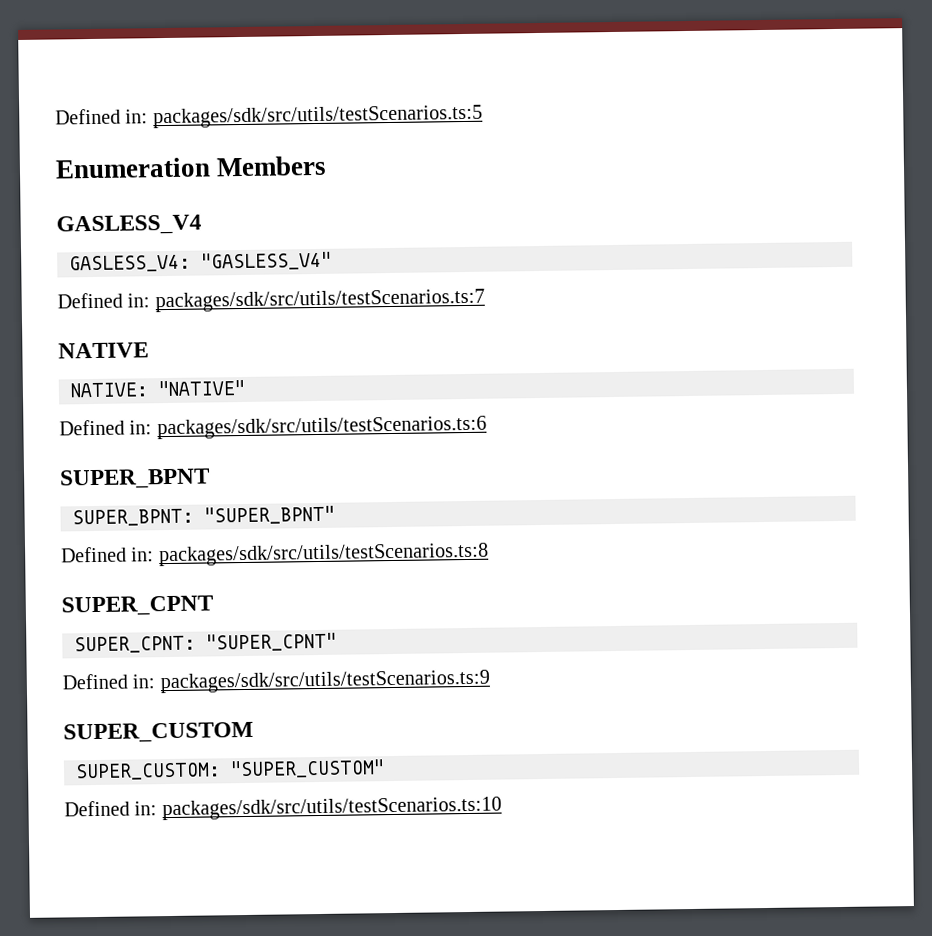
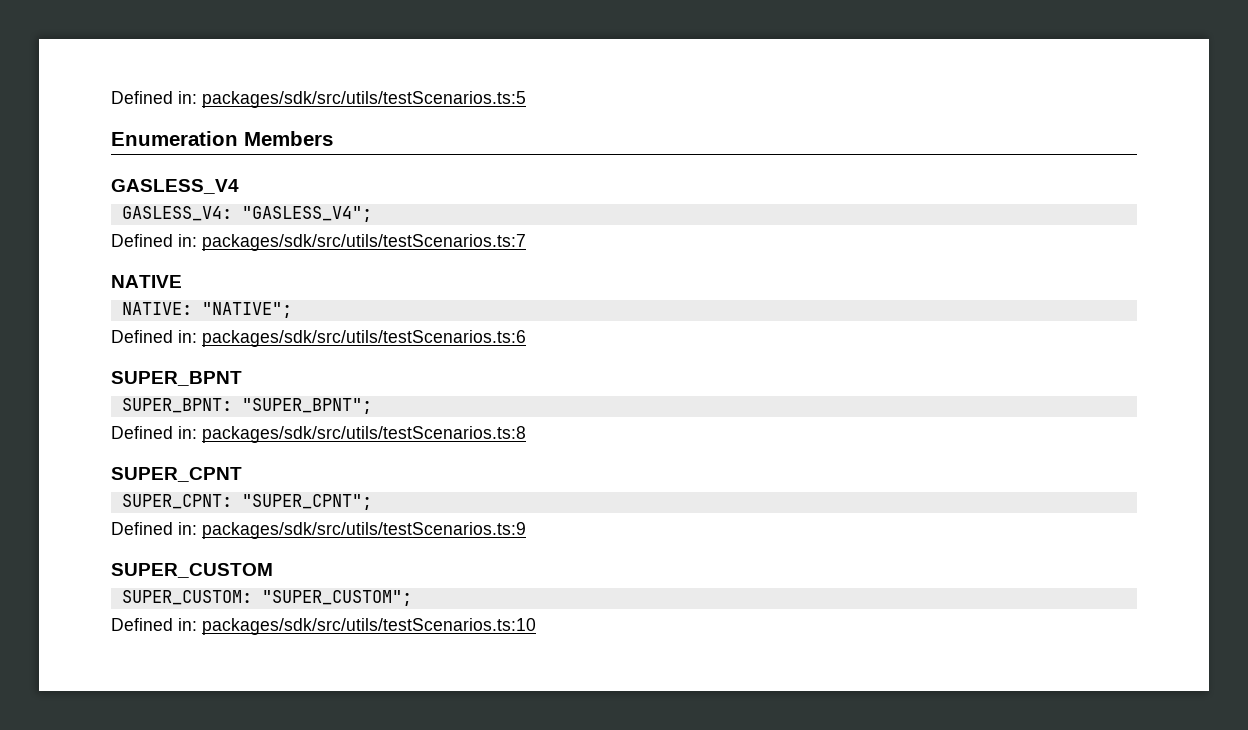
[201,251,332,271] "GASLESS_V4" -> [241,206,372,222] "GASLESS_V4";
[158,379,245,397] "NATIVE" -> [201,302,292,318] "NATIVE";
[204,505,335,525] "SUPER_BPNT" -> [241,398,372,414] "SUPER_BPNT";
[206,632,337,652] "SUPER_CPNT" -> [241,494,372,510] "SUPER_CPNT";
[230,759,385,779] "SUPER_CUSTOM" -> [261,590,412,606] "SUPER_CUSTOM";

